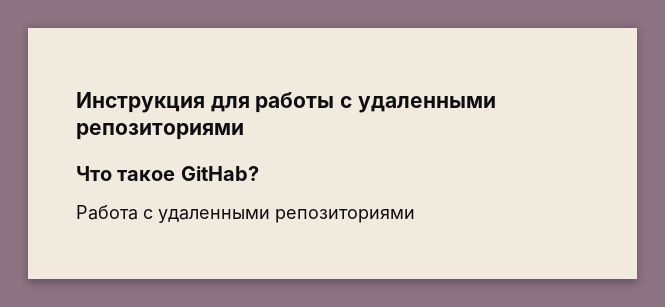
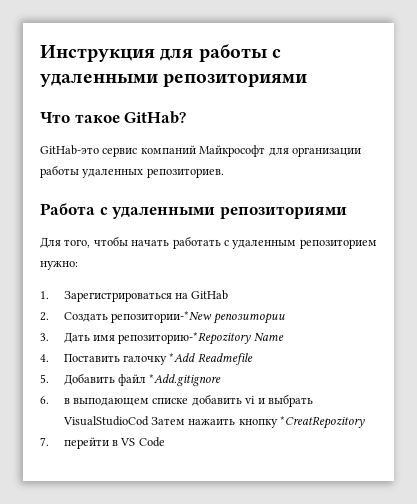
[76,205,415,223] Работа с удаленными репозиториями -> [40,145,361,157] [40,165,224,178] [40,203,347,219] [40,236,377,249] [40,261,78,270] [40,290,229,302] [40,311,286,324] [40,332,284,345] [40,353,253,365] [40,373,222,386] [40,394,313,407] [62,416,366,429] [40,437,165,449] GitHab-это сервис компаний Майкрософт для организации работы удаленных репозиториев. // Работа с удаленными репозиториями // Для того, чтобы начать работать с удаленным репозиторием нужно: // 1. Зарегистрироваться на GitHab // 2. Создать репозитории-*New репозитории // 3. Дать имя репозиторию-*Repozitory Name // 4. Поставить галочку *Add Readmefile // 5. Добавить файл *Add.gitignore // 6. в выподающем списке добавить vi и выбрать VisualStudioCod Затем нажаить кнопку *CreatRepozitory // 7. перейти в VS Code

